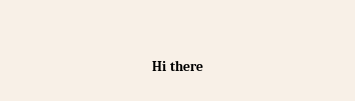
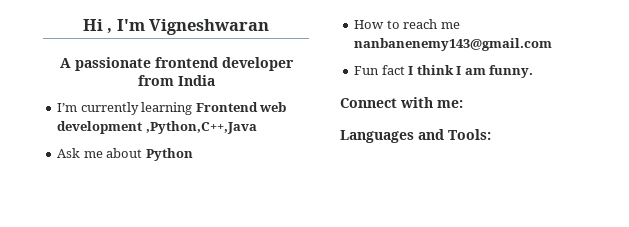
[169,60,203,71] there -> [107,19,270,35] [59,57,294,71] [137,75,215,86] [57,102,287,115] [57,121,257,134] [57,148,193,161] [354,19,460,29] [354,38,553,51] [354,65,534,78] [340,97,463,108] [340,129,491,143] , I'm Vigneshwaran // A passionate frontend developer from India // I’m currently learning Frontend web development ,Python,C++,Java // Ask me about Python // How to reach me nanbanenemy143@gmail.com // Fun fact I think I am funny. // Connect with me: // Languages and Tools:

